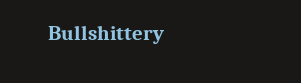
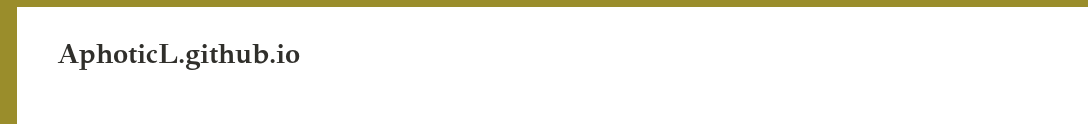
[48,25,164,44] Bullshittery -> [57,44,300,70] AphoticL.github.io

